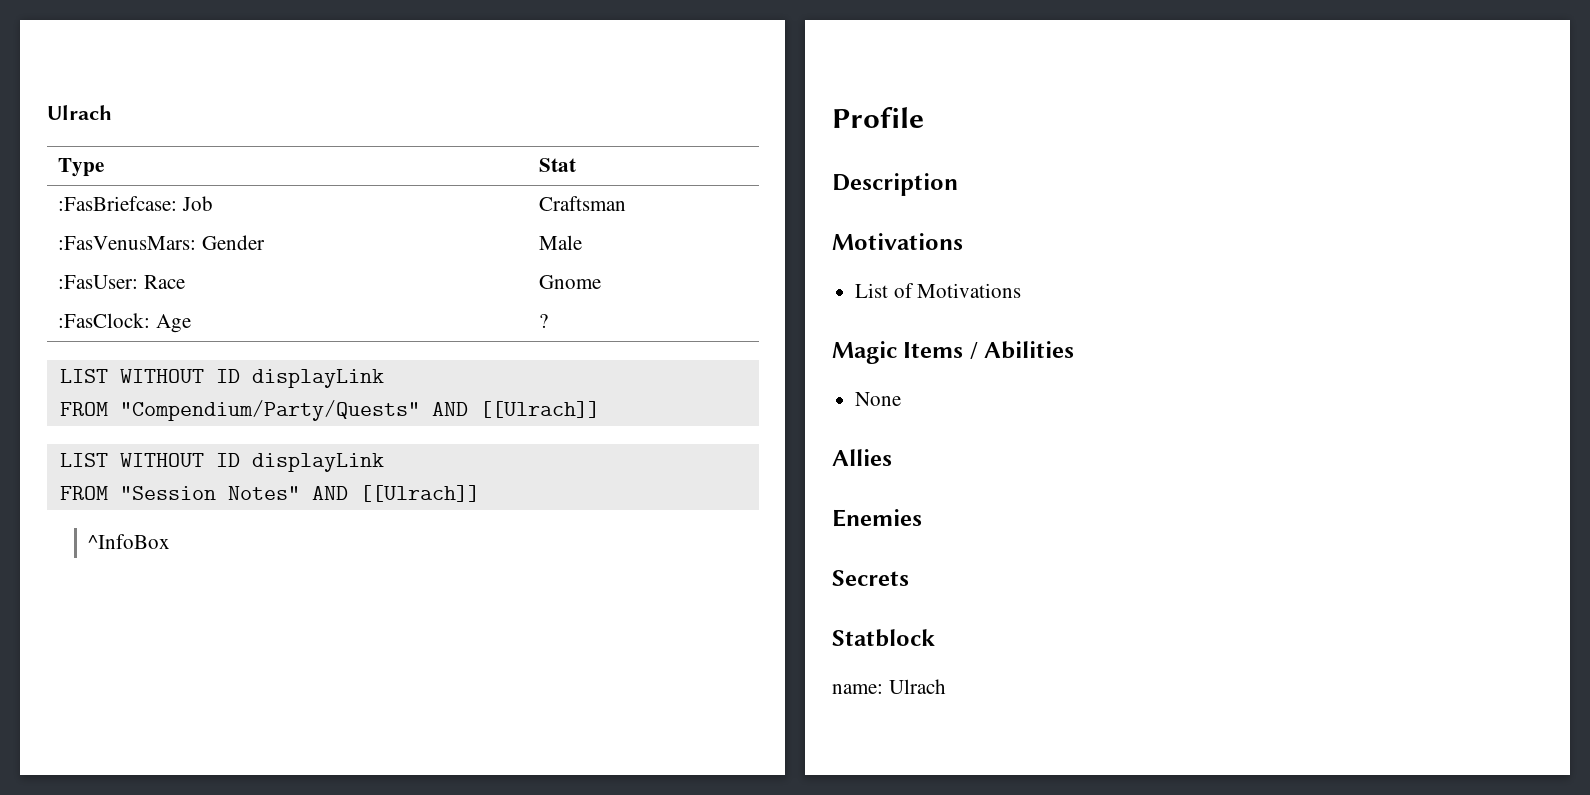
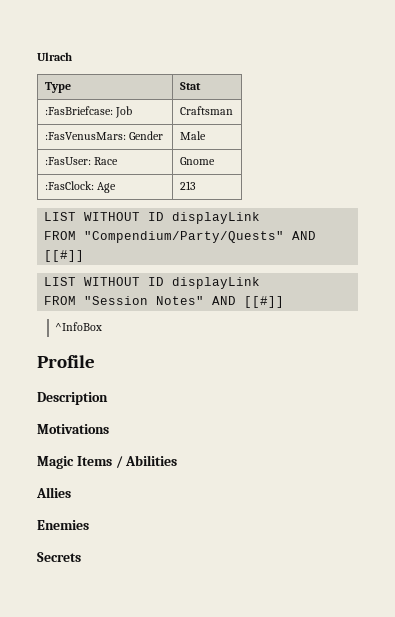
[538,314,548,328] ? -> [179,181,196,190] 213
[479,401,600,418] [[Ulrach]] -> [44,250,85,262] [[#]]
[359,485,480,502] [[Ulrach]] -> [244,296,285,308] [[#]]
[855,283,1022,298] // List of Motivations -> (109, 429) none
[855,392,902,406] // None -> (178, 460) none
[832,629,935,647] [832,679,946,694] // Statblock // name: Ulrach -> (81, 557) none

